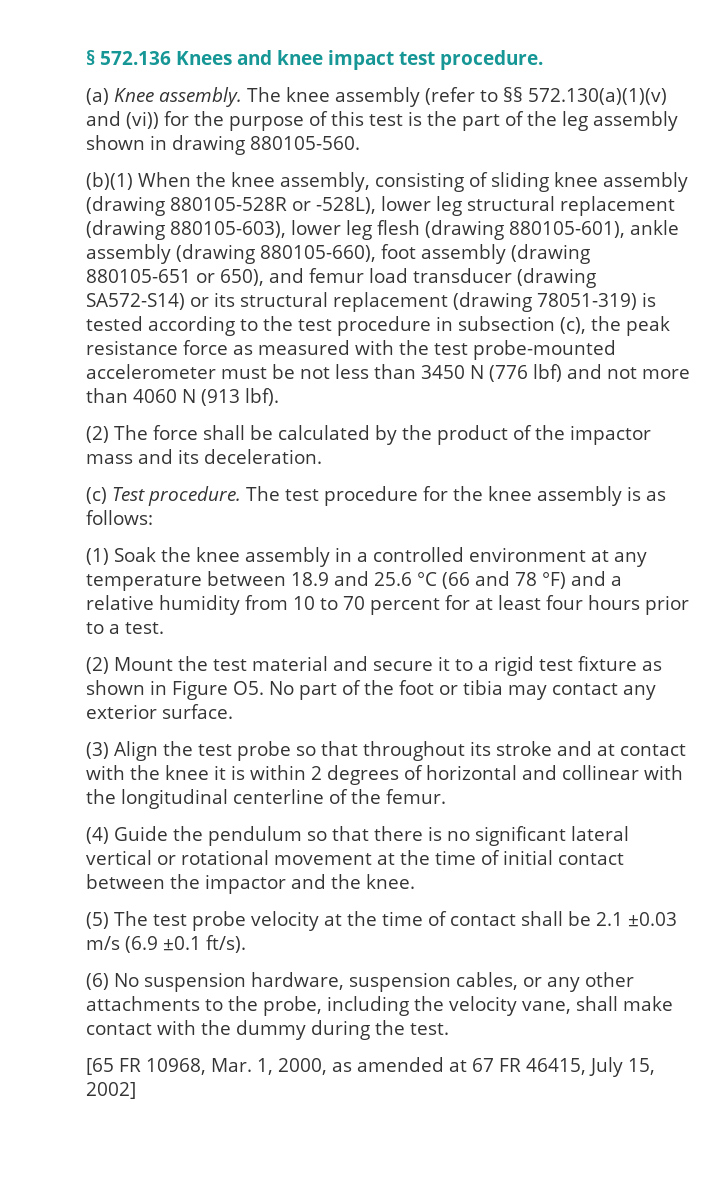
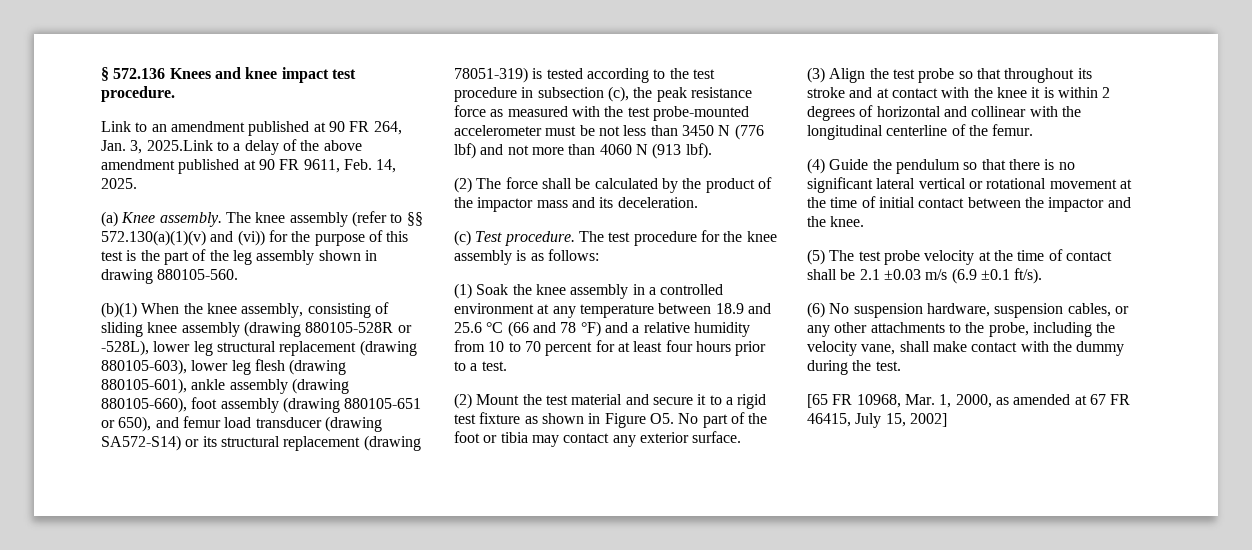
(543, 60) none -> [101,121,402,136] [101,139,362,155] [101,159,397,174] [101,178,137,189] // Link to an amendment published at 90 FR 264, Jan. 3, 2025.Link to a delay of the above amendment published at 90 FR 9611, Feb. 14, 2025.

